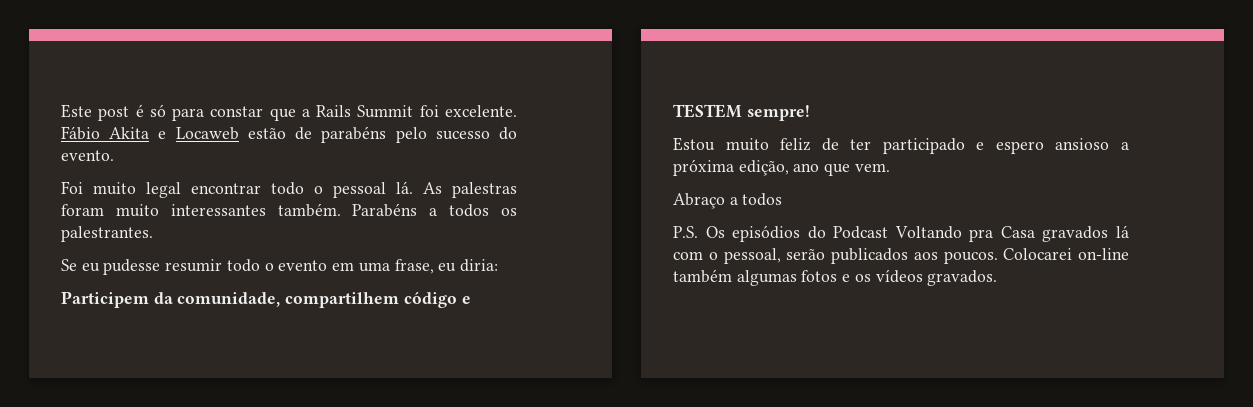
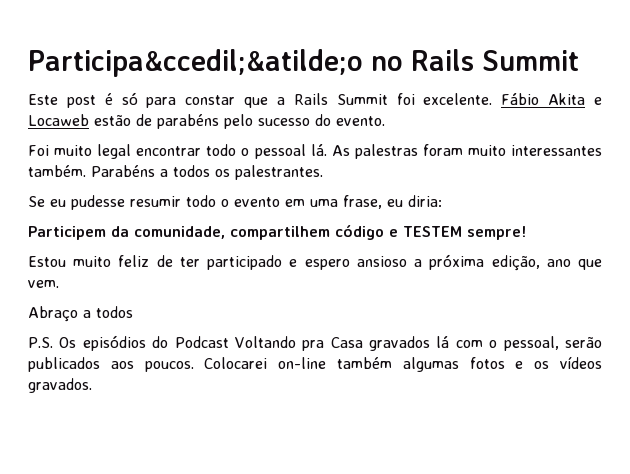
(61, 111) none -> [28,49,579,77] Participa&ccedil;&atilde;o no Rails Summit //

